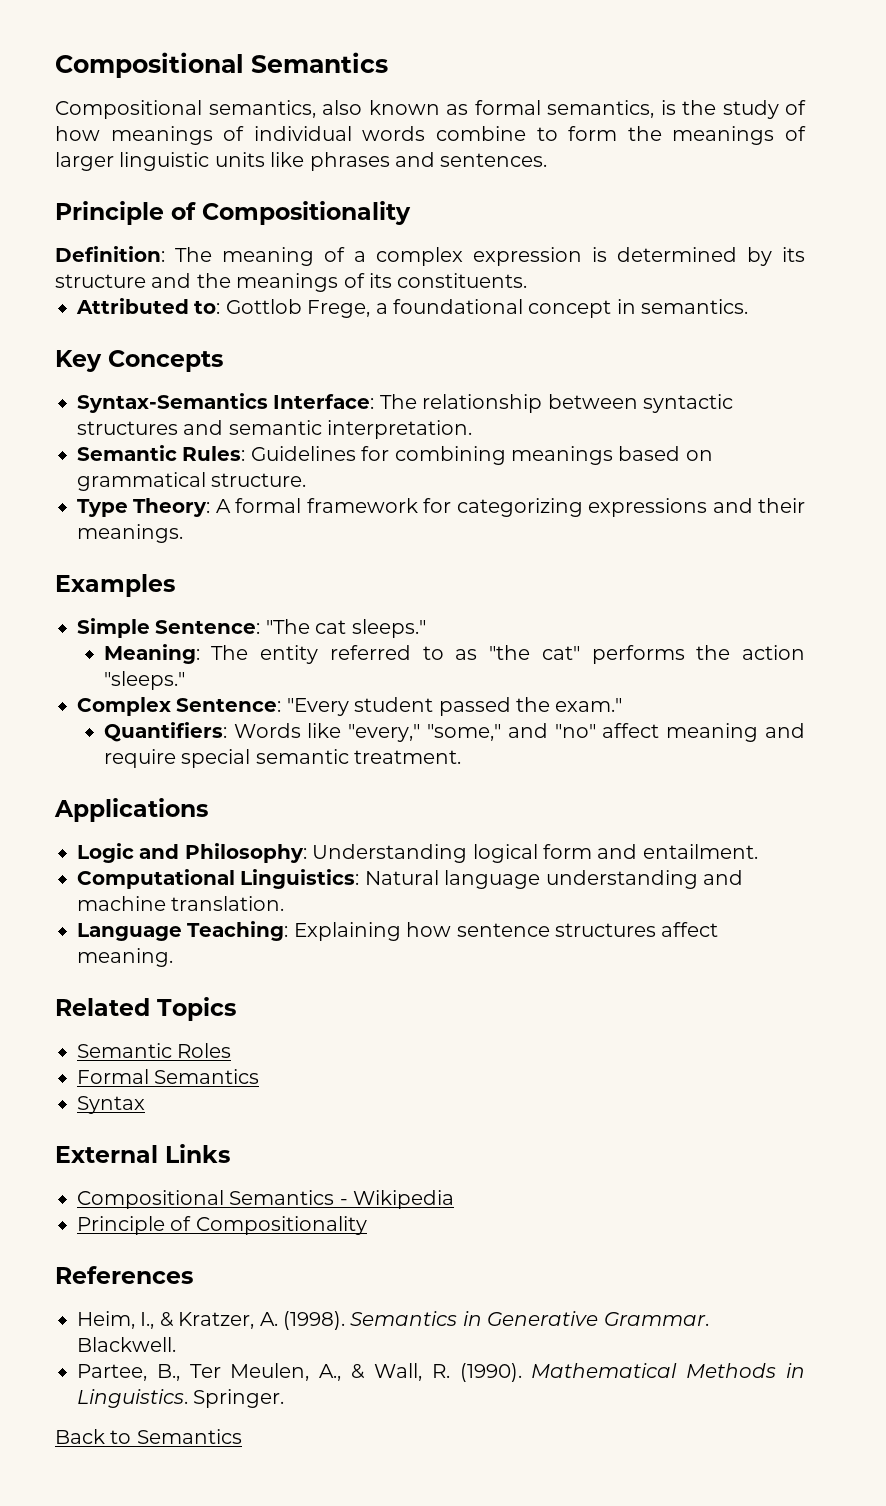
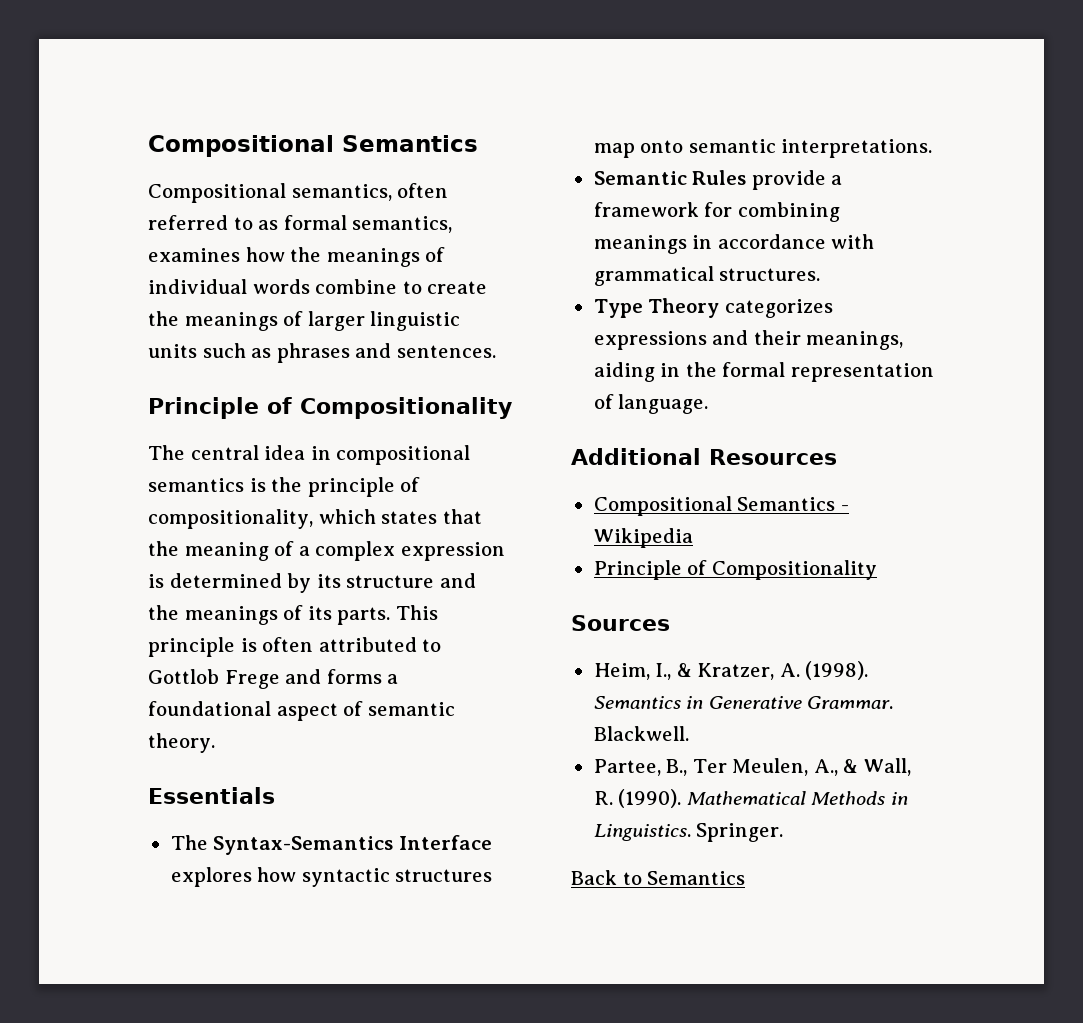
[322,100,806,119] [55,126,100,141] also known as formal semantics, is the study of how -> [397,183,449,198] [148,215,453,233] [148,247,322,262] often referred to as formal semantics, examines how the
[568,126,618,141] form -> [427,281,488,294] create
[270,152,305,167] like -> [202,343,272,358] such as
[55,246,212,262] Definition: The -> [148,445,471,465] [148,477,421,497] [148,509,482,529] [148,541,179,556] The central idea in compositional semantics is the principle of compositionality, which states that the
[397,273,528,288] [76,298,749,318] [55,350,223,372] [77,393,733,413] [77,420,473,439] [77,445,713,465] [77,472,307,491] [77,498,805,517] [77,524,183,543] [55,574,175,597] [77,618,426,638] [103,644,806,664] [103,671,185,690] [77,697,623,716] [103,722,806,742] [103,749,461,768] [54,798,208,822] [77,843,758,863] [77,869,743,889] [77,896,285,911] [77,921,719,941] [77,948,173,967] [55,997,236,1021] [77,1043,232,1058] [77,1069,260,1084] [77,1096,145,1114] [55,1144,230,1163] constituents. // Attributed to: Gottlob Frege, a foundational concept in semantics. // Key Concepts // Syntax-Semantics Interface: The relationship between syntactic structures and semantic interpretation. // Semantic Rules: Guidelines for combining meanings based on grammatical structure. // Type Theory: A formal framework for categorizing expressions and their meanings. // Examples // Simple Sentence: "The cat sleeps." // Meaning: The entity referred to as "the cat" performs the action "sleeps." // Complex Sentence: "Every student passed the exam." // Quantifiers: Words like "every," "some," and "no" affect meaning and require special semantic treatment. // Applications // Logic and Philosophy: Understanding logical form and entailment. // Computational Linguistics: Natural language understanding and machine translation. // Language Teaching: Explaining how sentence structures affect meaning. // Related Topics // Semantic Roles // Formal Semantics // Syntax // External Links -> [337,605,438,625] [148,637,442,657] [148,669,399,689] [148,701,455,721] [148,733,215,753] [148,787,275,804] [170,835,492,855] [170,867,493,887] [593,139,933,158] [593,170,843,190] [593,202,840,222] [593,234,875,254] [593,266,821,286] [593,298,833,318] [593,330,904,350] [593,362,934,382] [593,394,709,414] [571,448,837,465] parts. This principle is often attributed to Gottlob Frege and forms a foundational aspect of semantic theory. // Essentials // The Syntax-Semantics Interface explores how syntactic structures map onto semantic interpretations. // Semantic Rules provide a framework for combining meanings in accordance with grammatical structures. // Type Theory categorizes expressions and their meanings, aiding in the formal representation of language. // Additional Resources
[55,1266,193,1284] References -> [571,615,670,631] Sources

